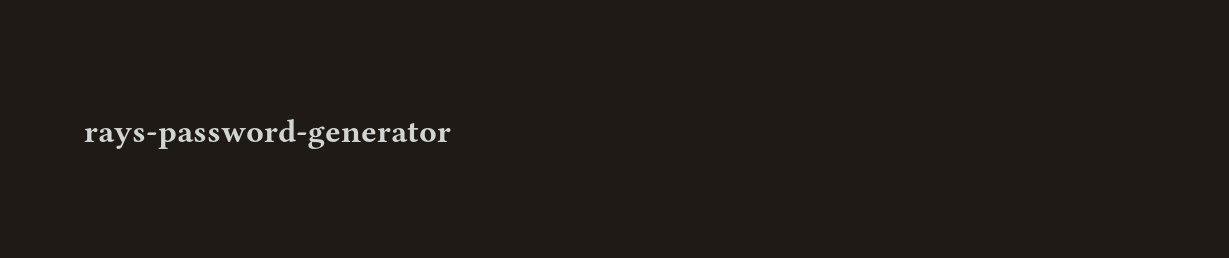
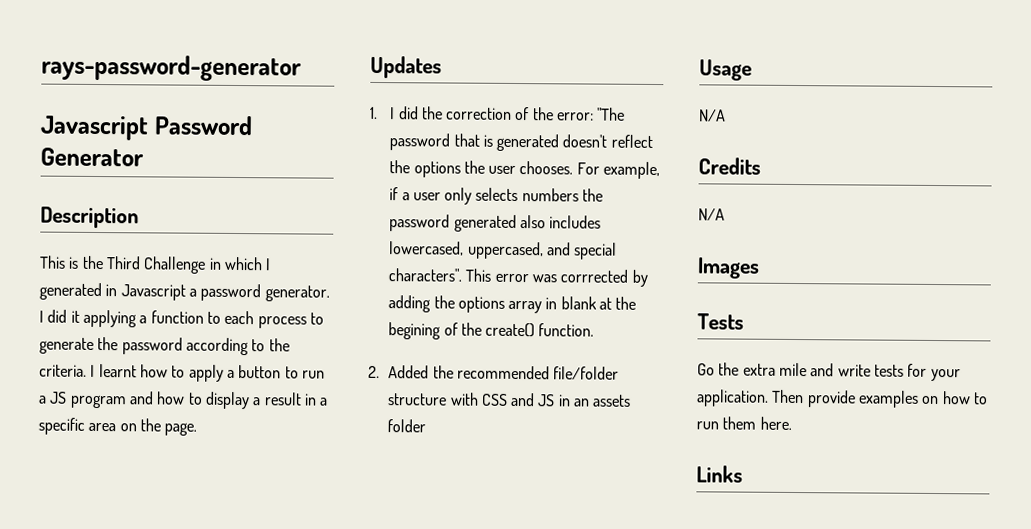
(451, 134) none -> [40,115,253,141] [40,147,144,167] [40,206,139,229] [39,255,272,274] [39,282,330,302] [39,309,324,329] [39,337,290,356] [39,364,325,382] [38,391,329,410] [38,417,198,436] [370,55,442,79] [370,106,626,121] [389,133,653,152] [389,160,661,180] [389,187,604,205] [389,214,602,233] [389,241,618,260] [388,268,648,287] [388,295,637,314] [388,322,595,340] [368,365,620,380] [387,392,632,407] [387,419,427,433] [699,59,752,81] [699,109,726,122] [698,157,761,175] [698,208,725,221] [697,257,760,279] [697,313,744,330] [697,362,961,382] [696,389,988,408] [696,416,792,430] [696,465,743,483] // Javascript Password Generator // Description // This is the Third Challenge in which I generated in Javascript a password generator. I did it applying a function to each process to generate the password according to the criteria. I learnt how to apply a button to run a JS program and how to display a result in a specific area on the page. // Updates // 1. I did the correction of the error: "The password that is generated doesn't reflect the options the user chooses. For example, if a user only selects numbers the password generated also includes lowercased, uppercased, and special characters". This error was corrrected by adding the options array in blank at the begining of the create() function. // 2. Added the recommended file/folder structure with CSS and JS in an assets folder // Usage // N/A // Credits // N/A // Images // Tests // Go the extra mile and write tests for your application. Then provide examples on how to run them here. // Links

